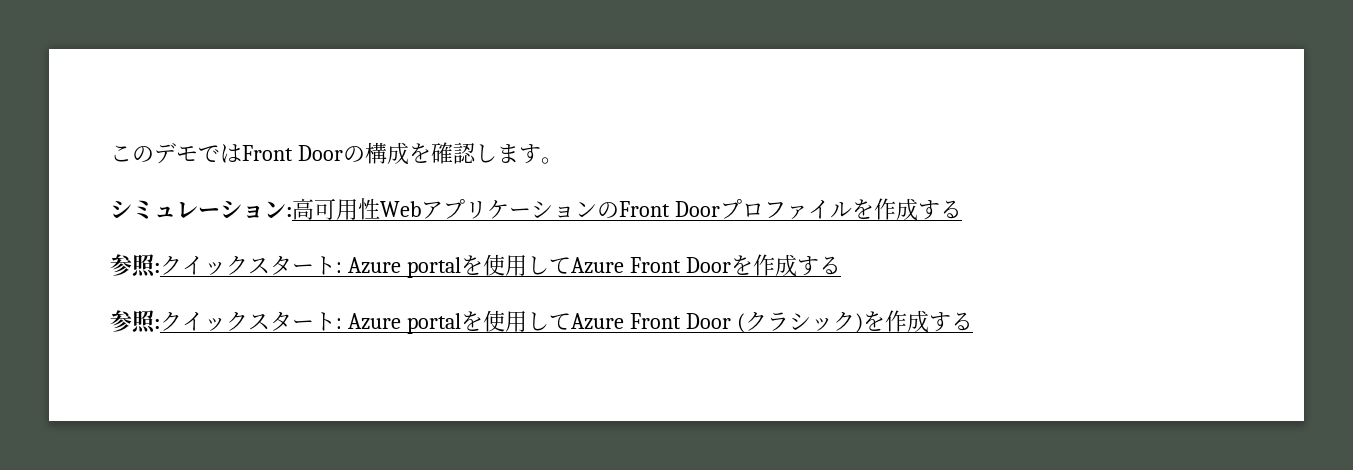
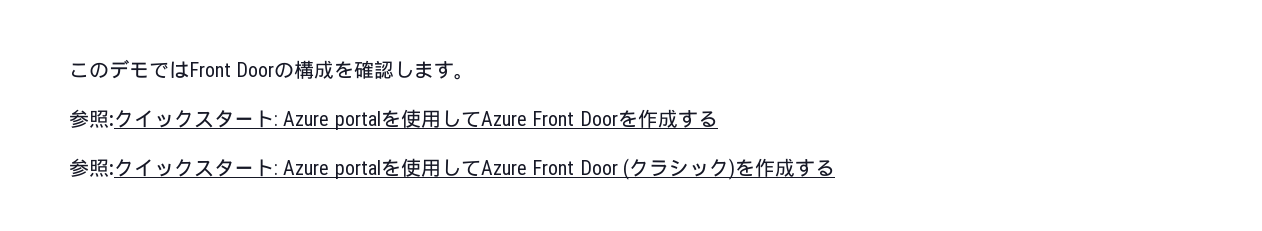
[110,198,962,221] // シミュレーション:高可用性WebアプリケーションのFront Doorプロファイルを作成する -> (475, 76) none

